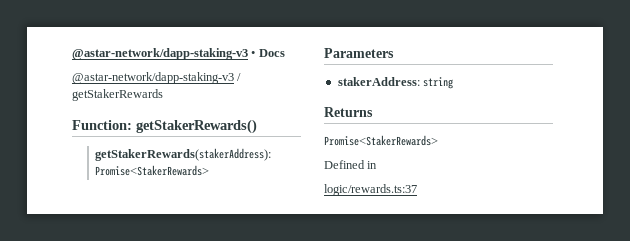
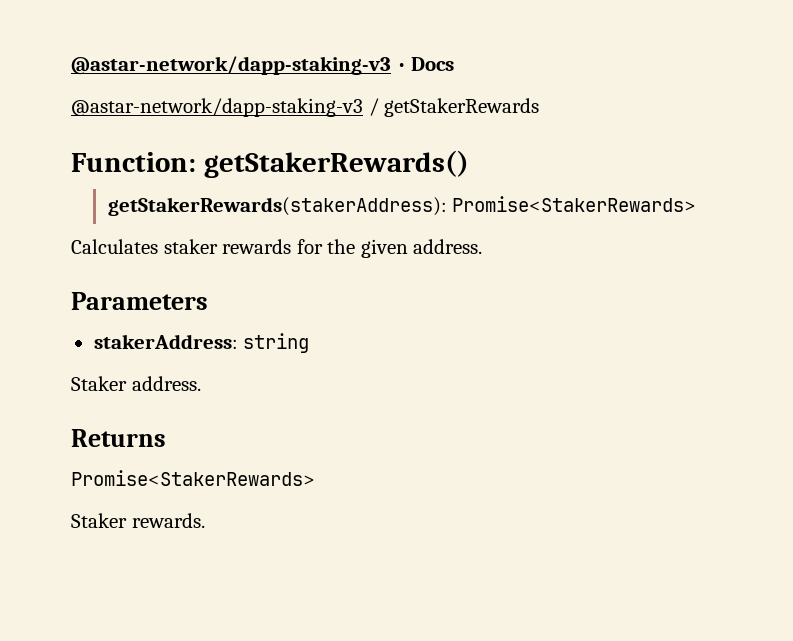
(210, 170) none -> [71,239,483,258] // Calculates staker rewards for the given address.
(454, 83) none -> [71,376,201,391] // Staker address.
[324,160,378,169] [324,184,417,196] Defined in // logic/rewards.ts:37 -> [71,513,205,528] Staker rewards.

